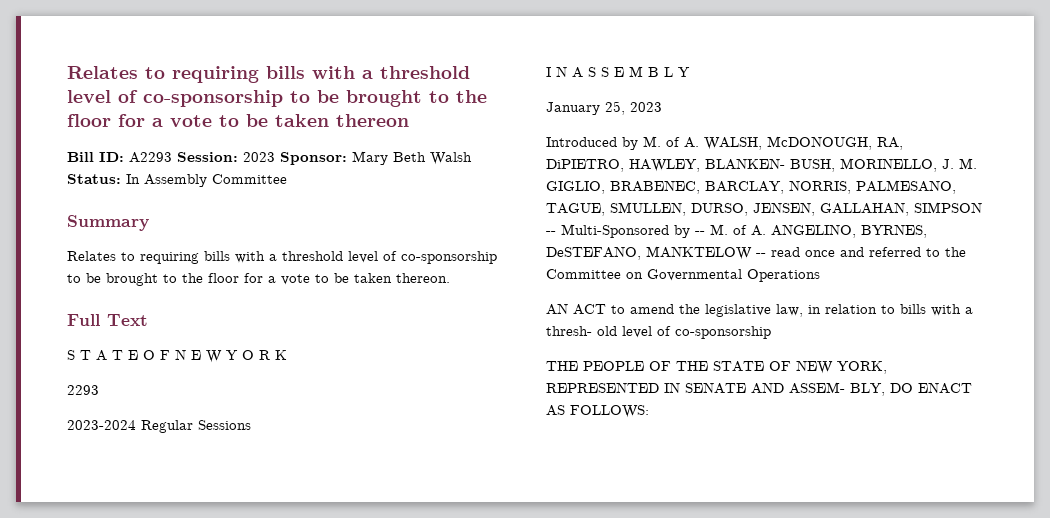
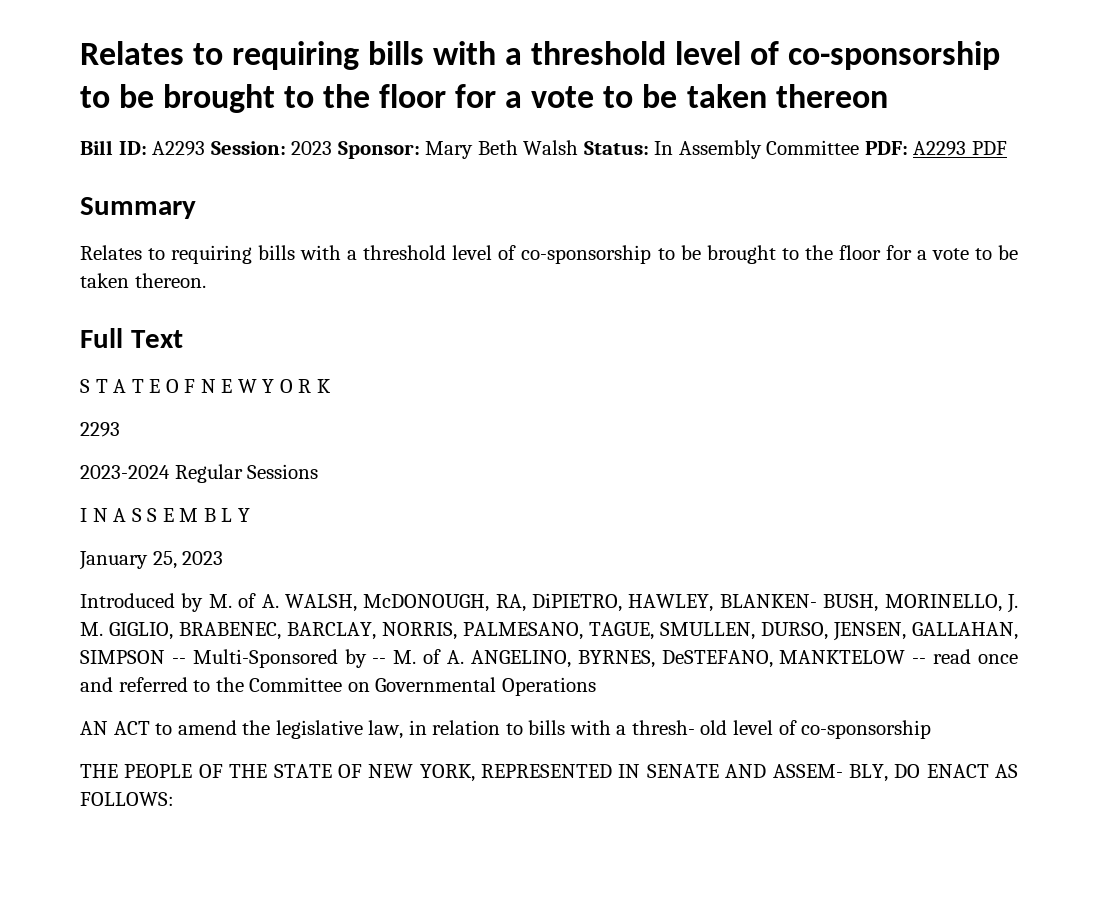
(287, 179) none -> [864,141,1008,156] PDF: A2293 PDF

